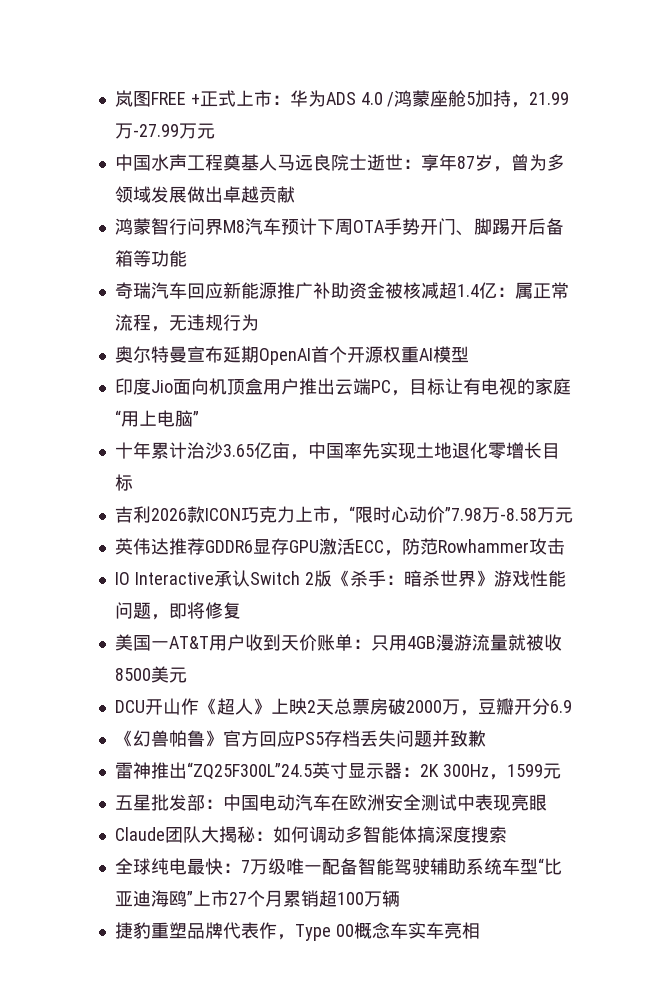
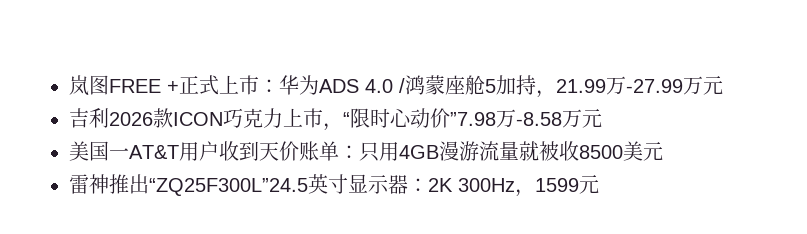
[114,154,565,172] [114,186,295,203] [114,218,564,236] [114,250,187,267] [114,282,569,299] [114,314,259,332] [114,346,469,365] [114,378,571,396] [114,410,199,427] [114,442,560,460] [114,474,133,491] // 中国水声工程奠基人马远良院士逝世：享年87岁，曾为多领域发展做出卓越贡献 // 鸿蒙智行问界M8汽车预计下周OTA手势开门、脚踢开后备箱等功能 // 奇瑞汽车回应新能源推广补助资金被核减超1.4亿：属正常流程，无违规行为 // 奥尔特曼宣布延期OpenAI首个开源权重AI模型 // 印度Jio面向机顶盒用户推出云端PC，目标让有电视的家庭“用上电脑” // 十年累计治沙3.65亿亩，中国率先实现土地退化零增长目标 -> (723, 85) none
[114,538,565,556] [114,570,566,587] [114,602,241,620] // 英伟达推荐GDDR6显存GPU激活ECC，防范Rowhammer攻击 // IO Interactive承认Switch 2版《杀手：暗杀世界》游戏性能问题，即将修复 -> (602, 118) none
[114,698,572,716] [114,730,486,747] // DCU开山作《超人》上映2天总票房破2000万，豆瓣开分6.9 // 《幻兽帕鲁》官方回应PS5存档丢失问题并致歉 -> (663, 151) none
[114,794,547,811] [114,826,507,843] [114,858,562,875] [114,890,400,907] [114,922,480,941] // 五星批发部：中国电动汽车在欧洲安全测试中表现亮眼 // Claude团队大揭秘：如何调动多智能体搞深度搜索 // 全球纯电最快：7万级唯一配备智能驾驶辅助系统车型“比亚迪海鸥”上市27个月累销超100万辆 // 捷豹重塑品牌代表作，Type 00概念车实车亮相 -> (599, 184) none

